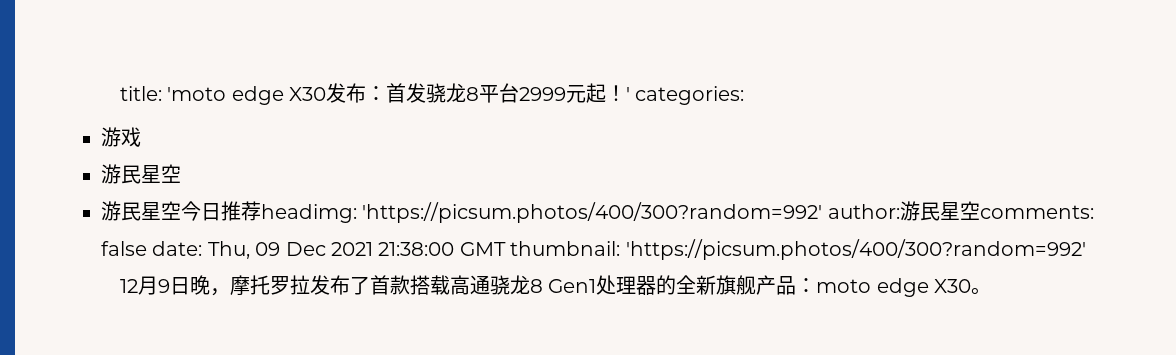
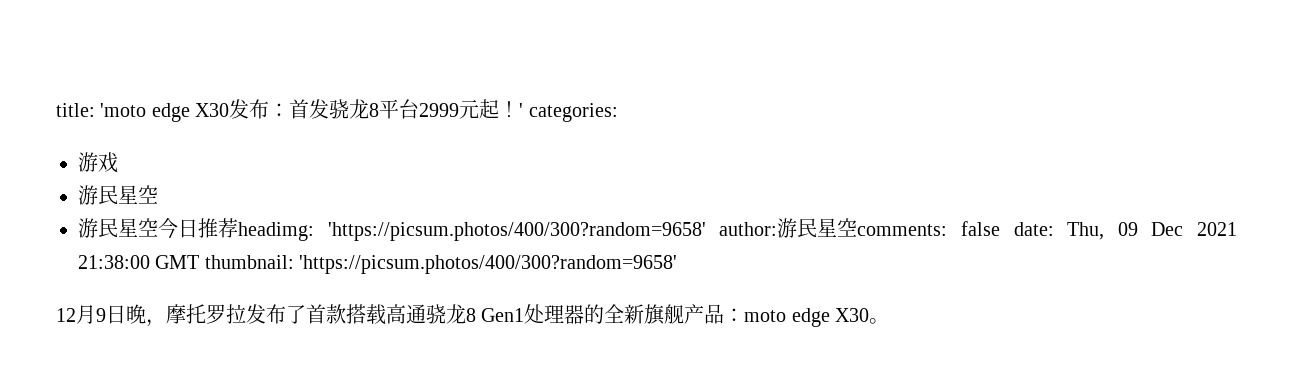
[362,202,823,223] 'https://picsum.photos/400/300?random=992' -> [327,222,706,241] 'https://picsum.photos/400/300?random=9658'
[625,239,1086,260] 'https://picsum.photos/400/300?random=992' -> [299,255,678,274] 'https://picsum.photos/400/300?random=9658'

